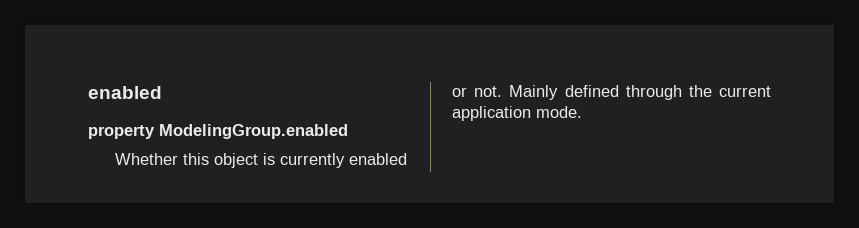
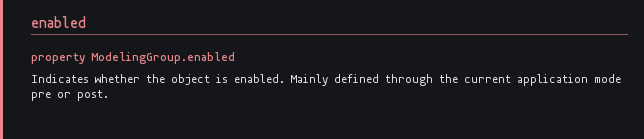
[114,153,408,168] [452,86,503,97] Whether this object is currently enabled or not. -> [31,74,285,85] Indicates whether the object is enabled.
[536,106,582,118] mode. -> [594,74,621,83] [31,90,109,101] mode pre or post.

